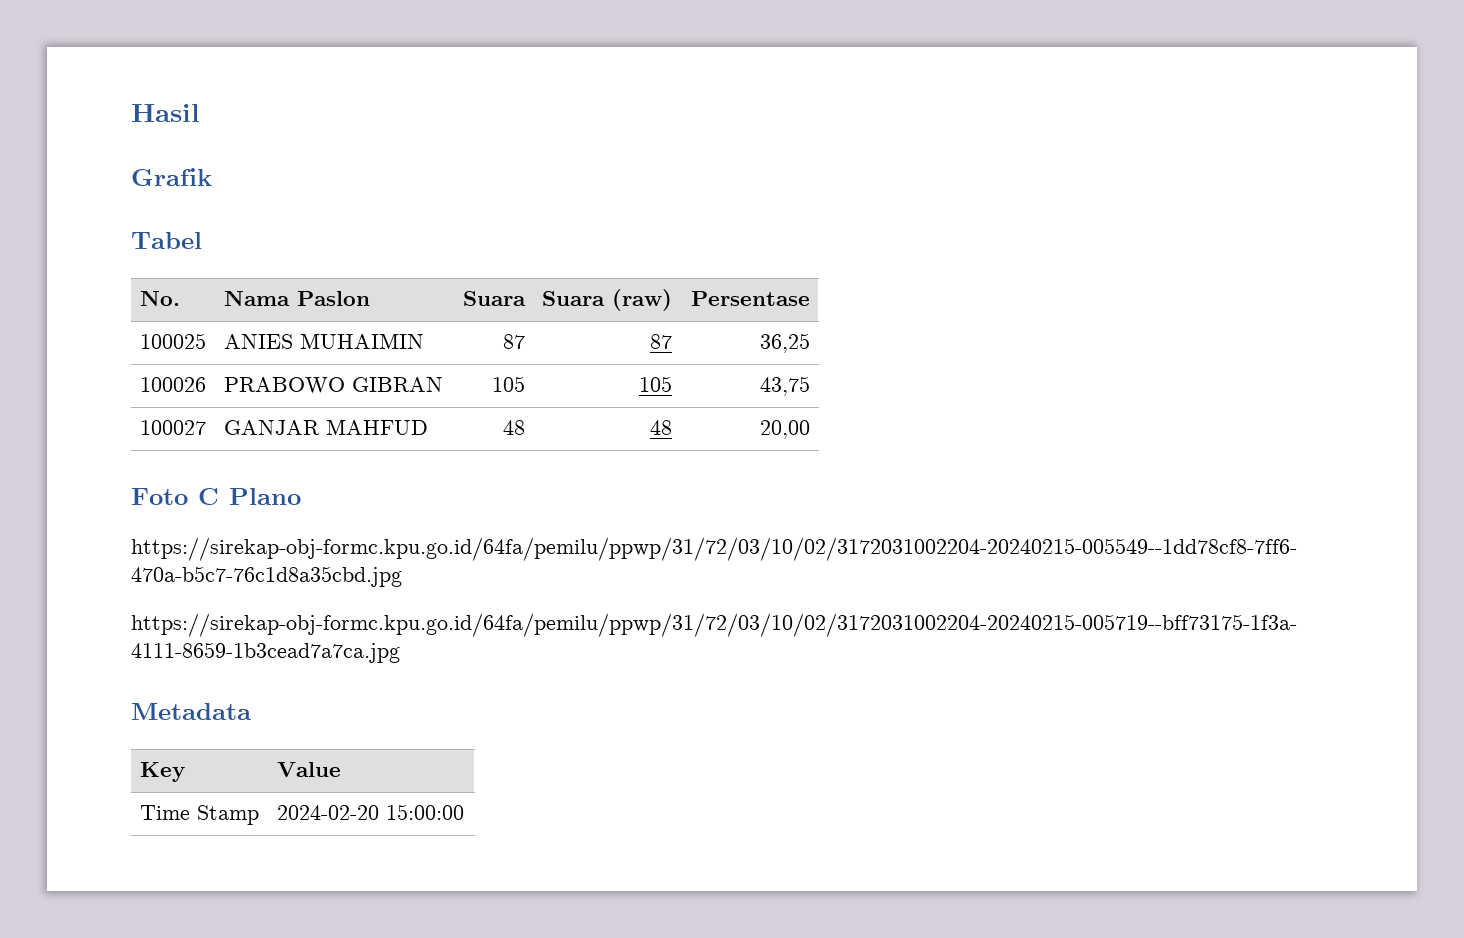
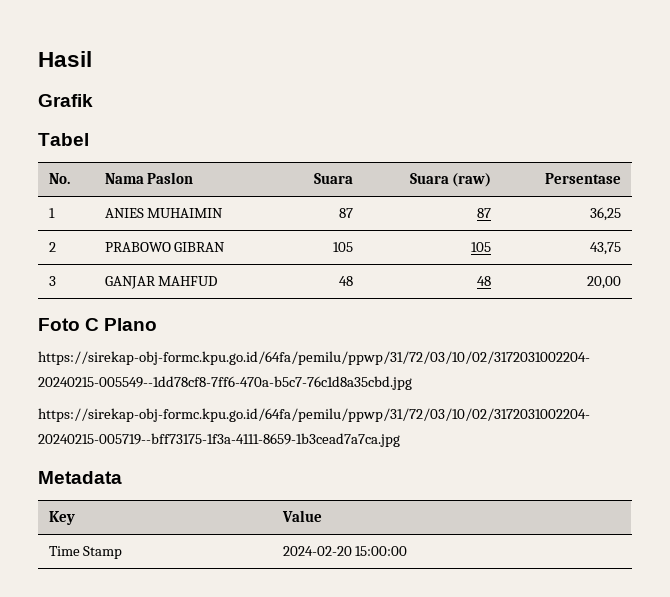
[139,333,206,349] 100025 -> [48,208,55,218] 1
[139,377,206,392] 100026 -> [48,242,56,252] 2
[139,420,206,435] 100027 -> [48,276,56,286] 3

